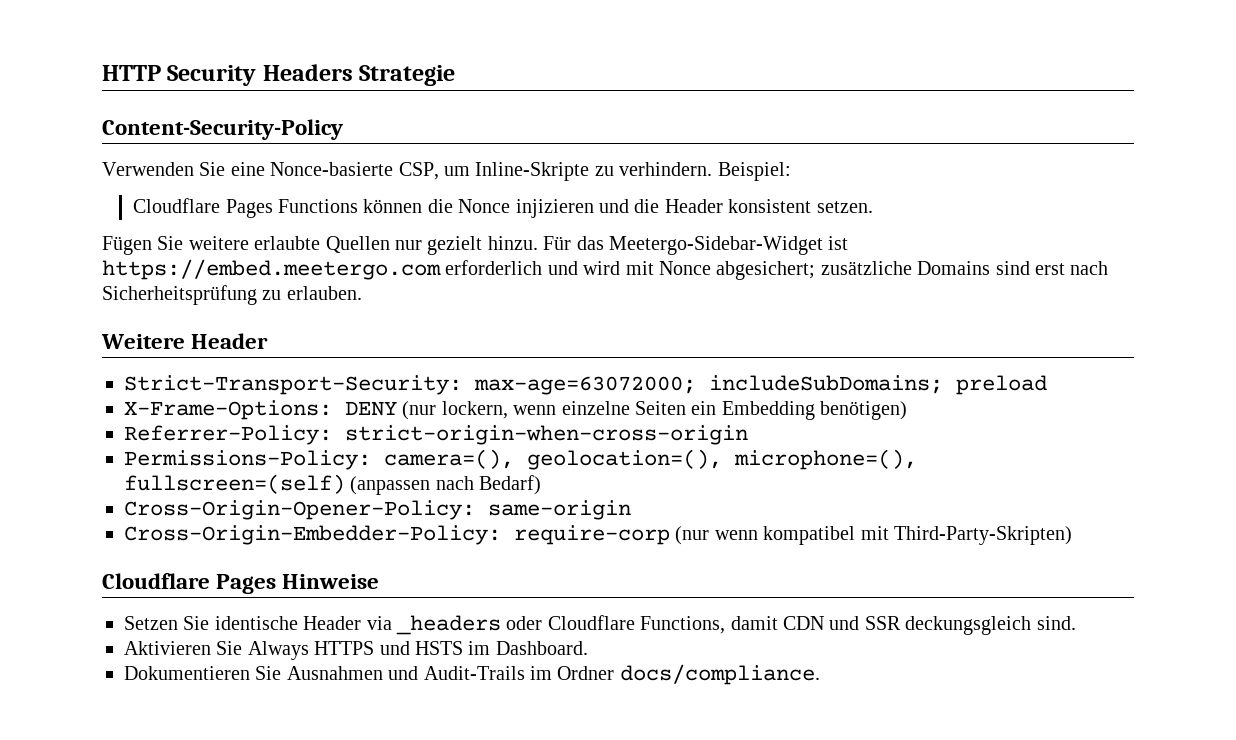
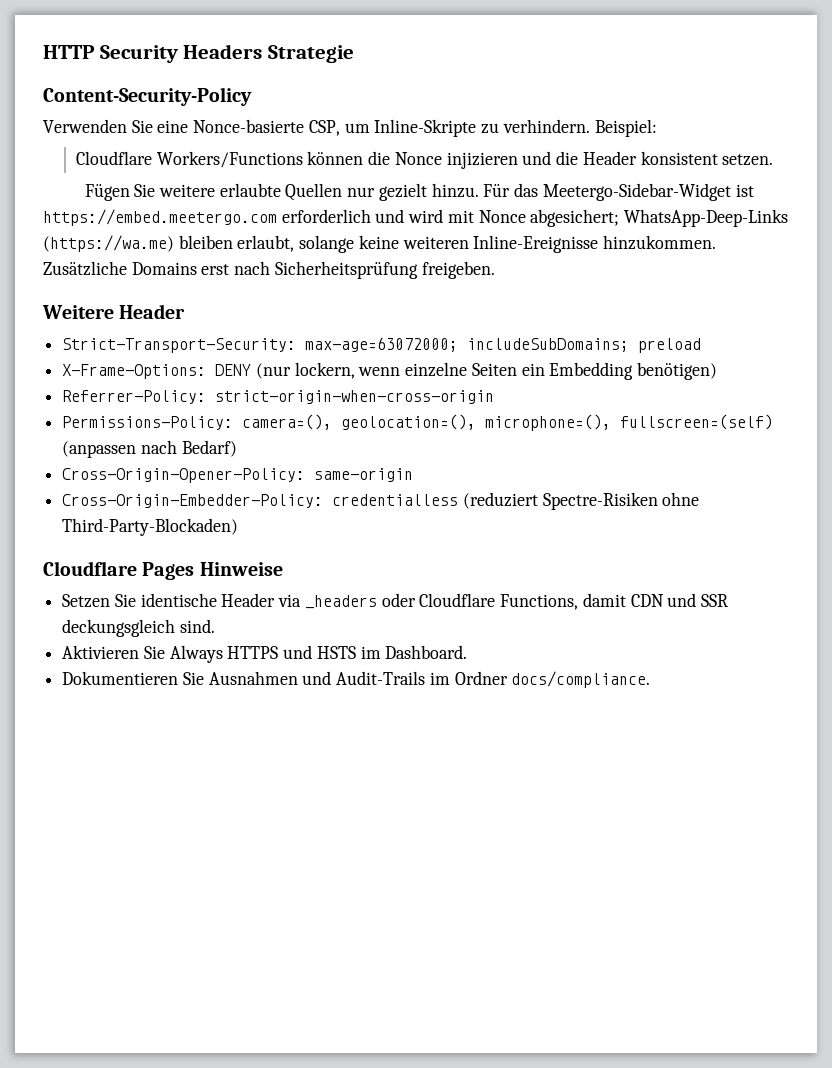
[225,199,358,218] Pages Functions -> [156,151,303,168] Workers/Functions
[820,261,1030,275] zusätzliche Domains sind -> [624,209,789,227] [43,235,717,253] [43,261,197,276] WhatsApp-Deep-Links (https://wa.me) bleiben erlaubt, solange keine weiteren Inline-Ereignisse hinzukommen. Zusätzliche Domains
[262,286,362,300] zu erlauben. -> [421,261,495,279] freigeben.
[514,525,1072,545] require-corp (nur wenn kompatibel mit Third-Party-Skripten) -> [332,492,700,510] [62,518,239,536] credentialless (reduziert Spectre-Risiken ohne Third-Party-Blockaden)

